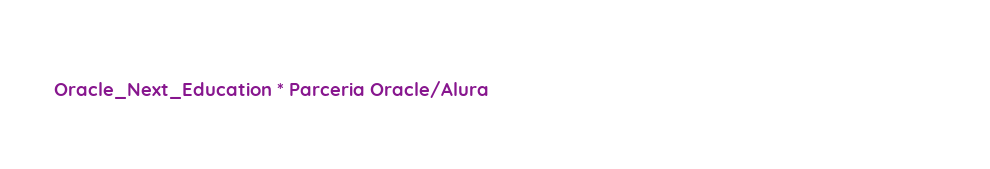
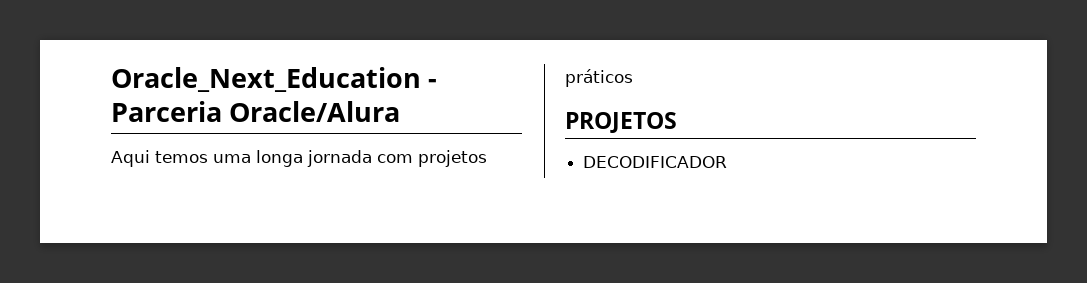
[277,83,284,96] * -> [428,79,438,88] -
(489, 89) none -> [111,150,487,167] [565,69,633,87] [565,112,677,133] [583,156,728,168] // Aqui temos uma longa jornada com projetos práticos // PROJETOS // DECODIFICADOR

